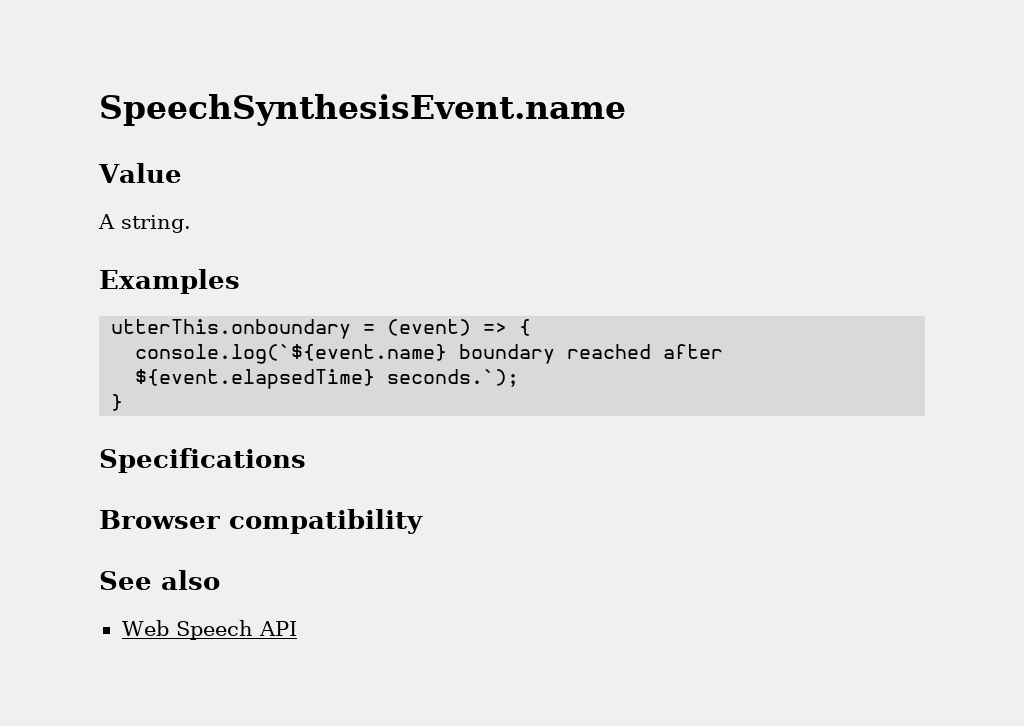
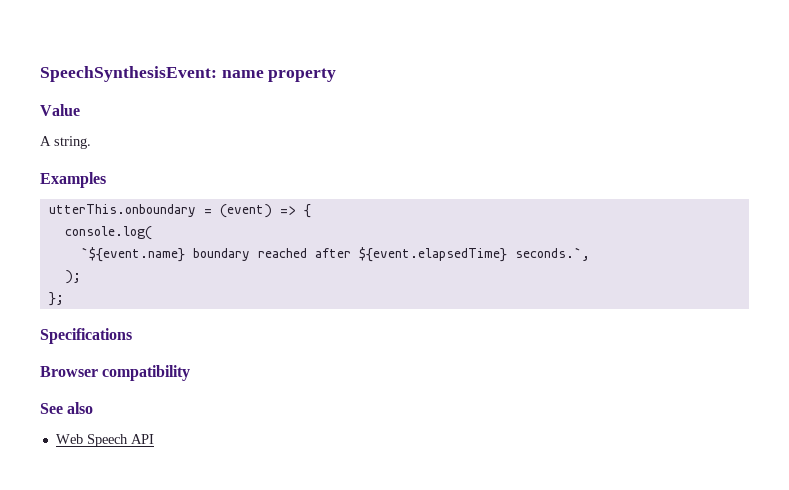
[99,94,626,126] SpeechSynthesisEvent.name -> [40,66,337,82] SpeechSynthesisEvent: name property
[135,344,448,364] console.log(`${event.name} -> [64,226,152,240] [80,247,185,262] console.log( // `${event.name}
[387,369,520,387] [111,394,124,411] seconds.`); // } -> [514,247,590,261] [64,270,81,284] [48,292,64,306] seconds.`, // ); // };

